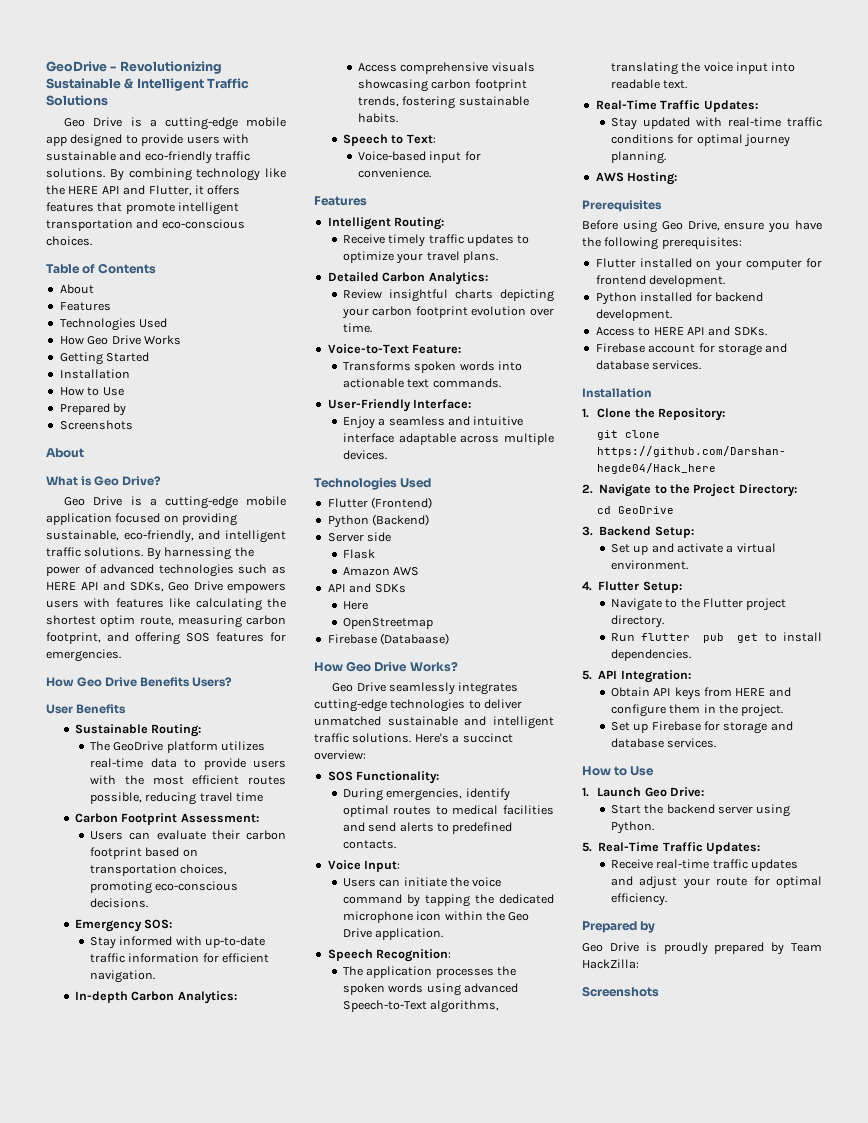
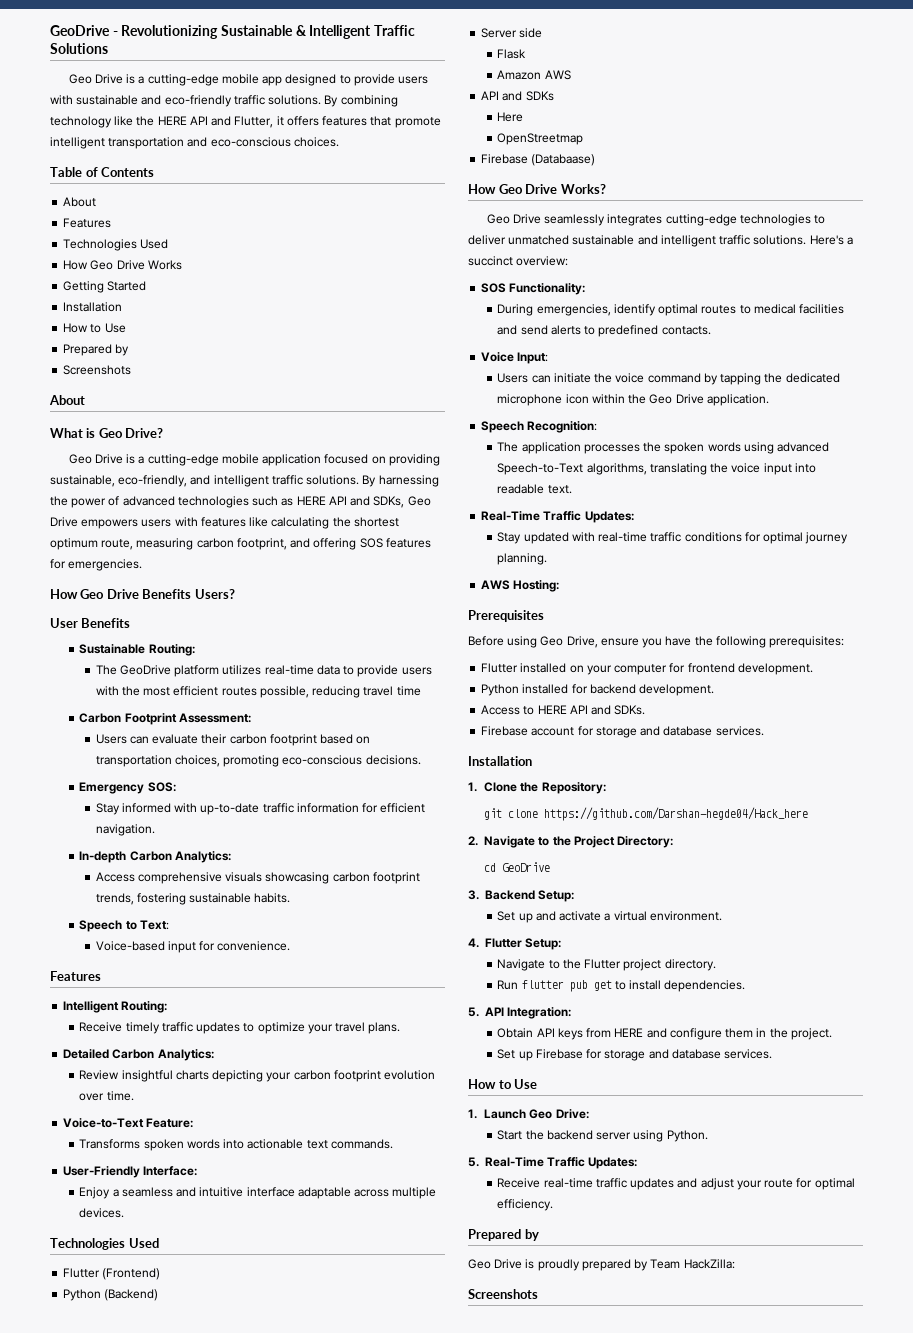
[100,615,136,627] optim -> [50,538,98,550] optimum

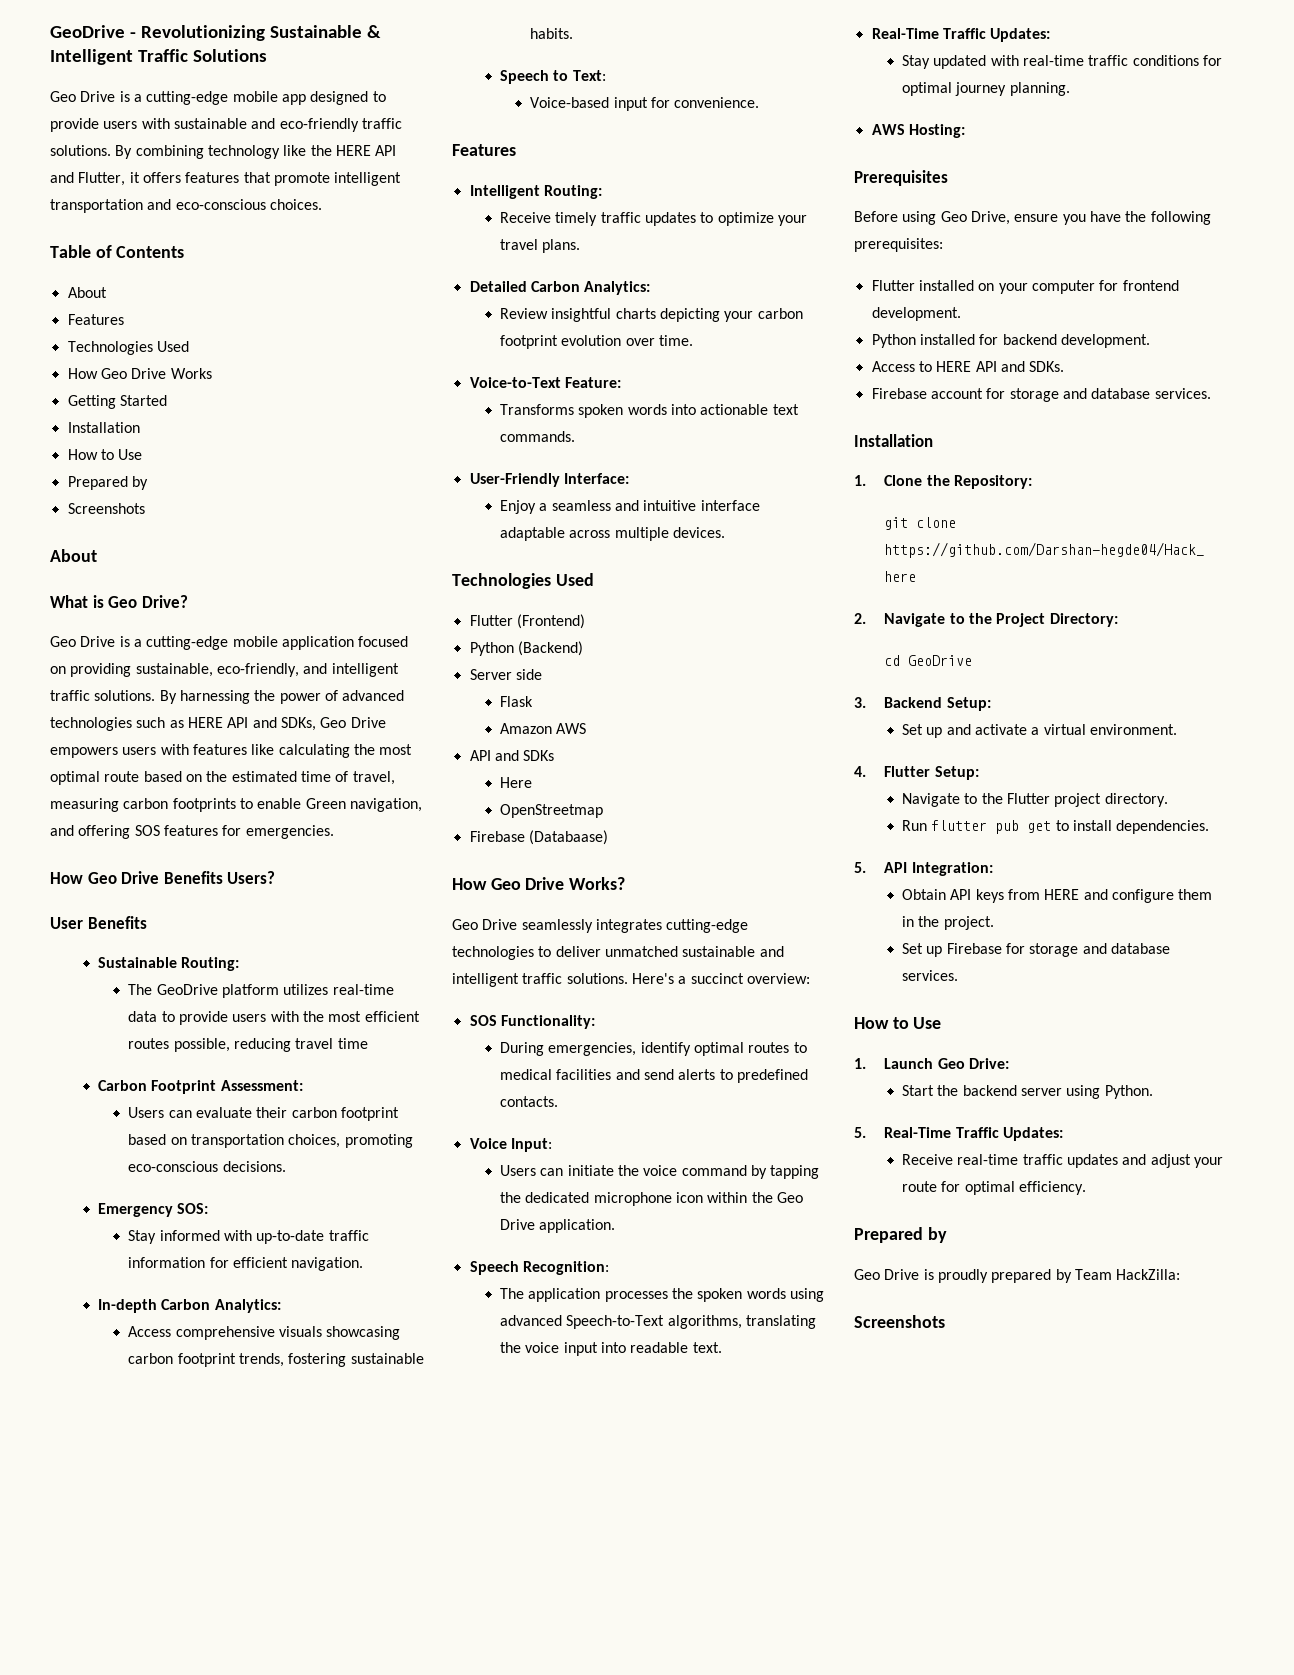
[353,517,399,527] [50,538,287,550] shortest optimum route, measuring carbon footprint, -> [379,744,413,755] [50,771,395,785] [50,798,422,812] most optimal route based on the estimated time of travel, measuring carbon footprints to enable Green navigation,

